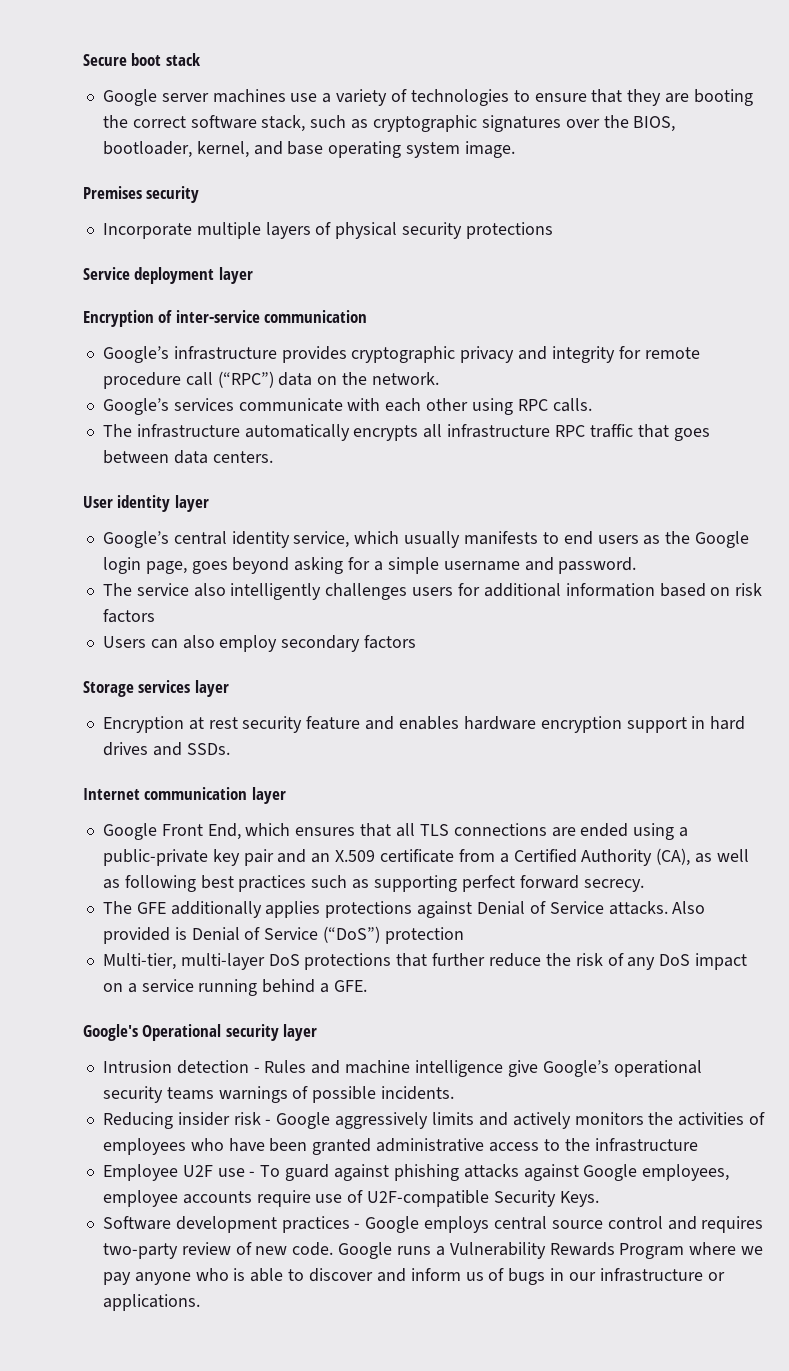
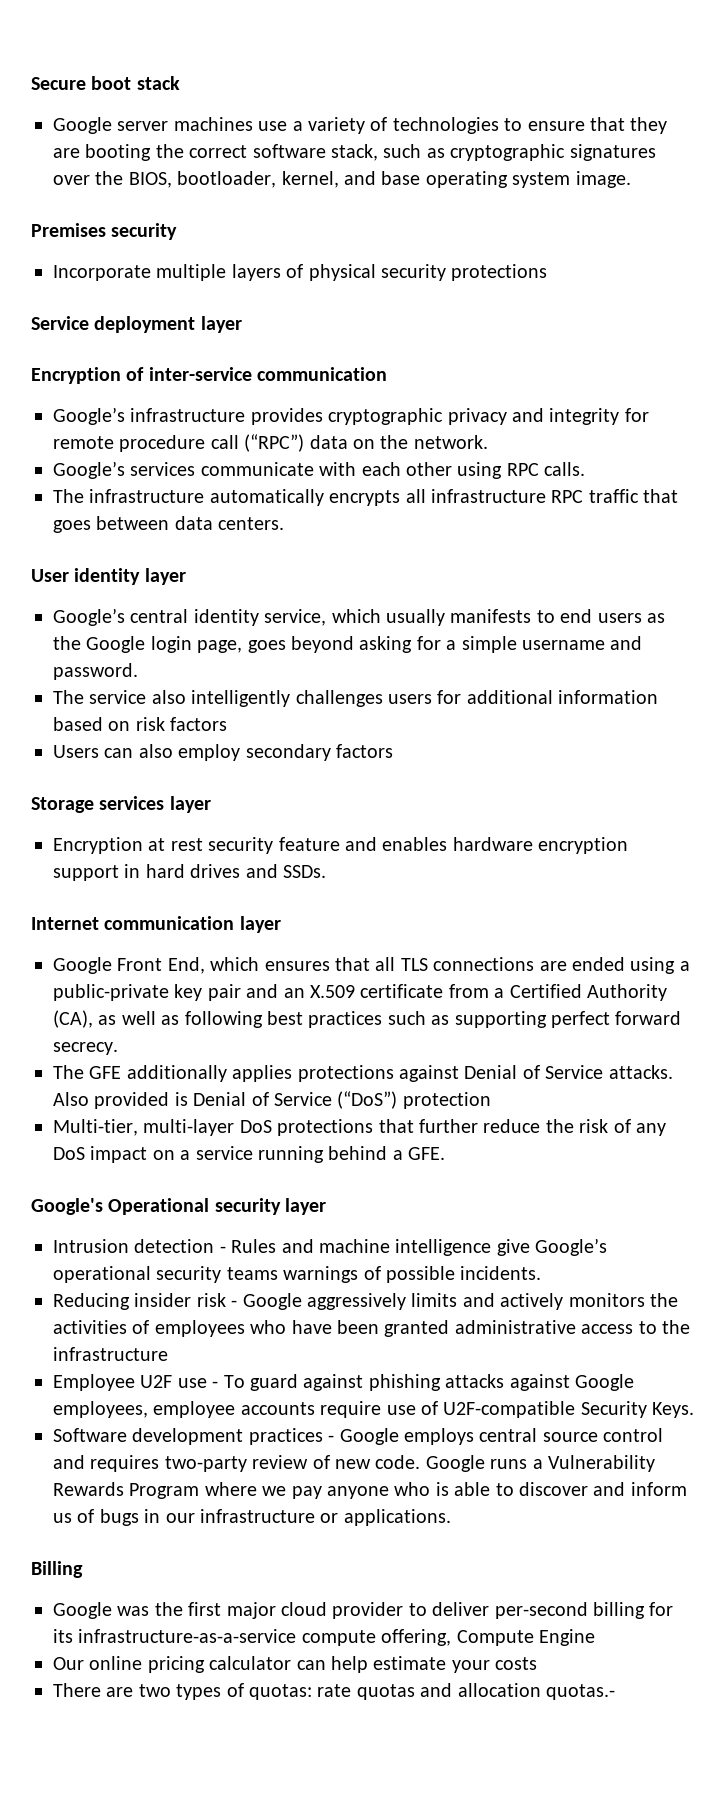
(200, 1302) none -> [31,1561,83,1578] [53,1602,674,1619] [53,1629,595,1646] [53,1656,538,1673] [53,1683,615,1700] // Billing // Google was the first major cloud provider to deliver per-second billing for its infrastructure-as-a-service compute offering, Compute Engine // Our online pricing calculator can help estimate your costs // There are two types of quotas: rate quotas and allocation quotas.-

